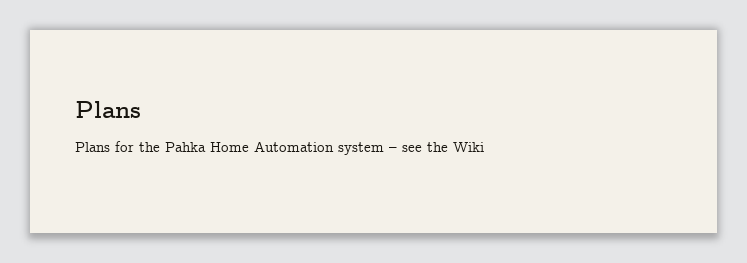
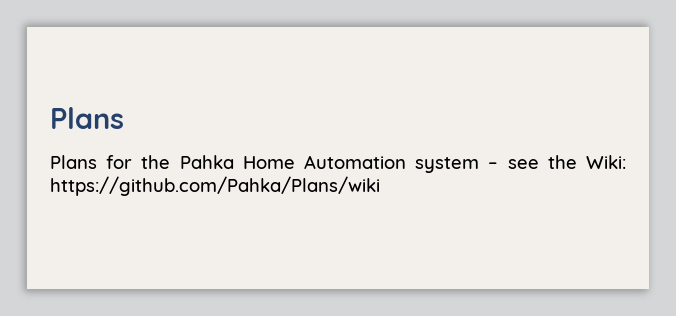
[453,142,484,152] Wiki -> [586,155,626,169] [50,176,380,196] Wiki: https://github.com/Pahka/Plans/wiki

